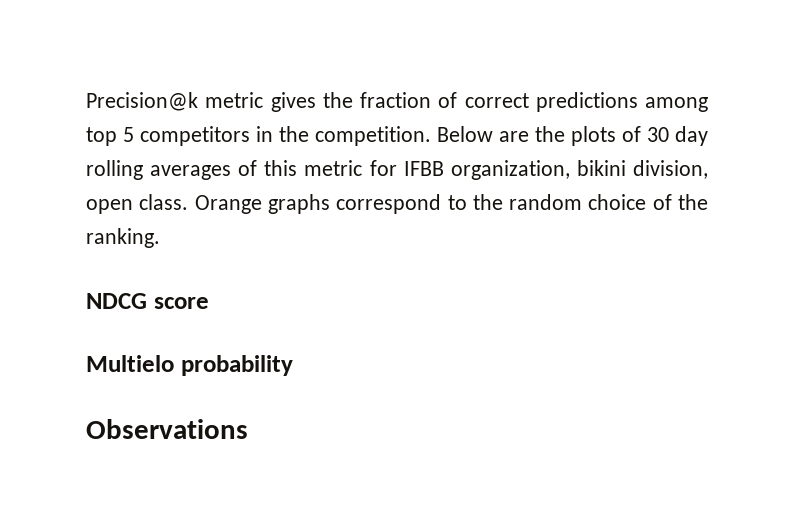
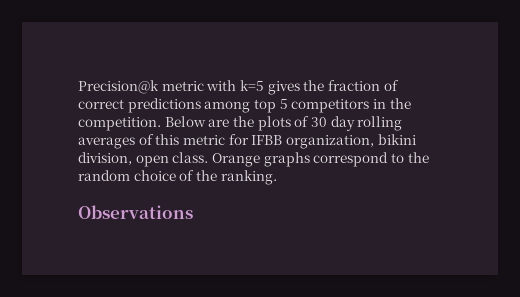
(264, 100) none -> [206,80,264,91] with k=5
[86,293,209,309] [86,355,293,376] // NDCG score // Multielo probability -> (277, 177) none

